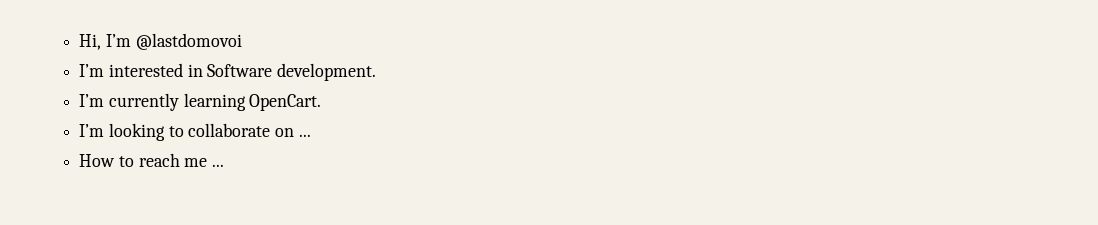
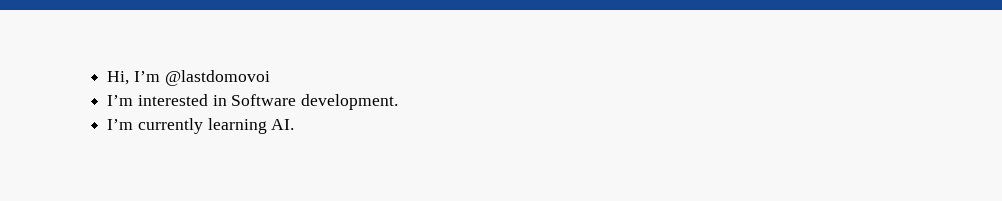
[249,94,322,111] [79,123,311,141] [79,153,225,167] OpenCart. // I’m looking to collaborate on ... // How to reach me ... -> [271,119,295,130] AI.

